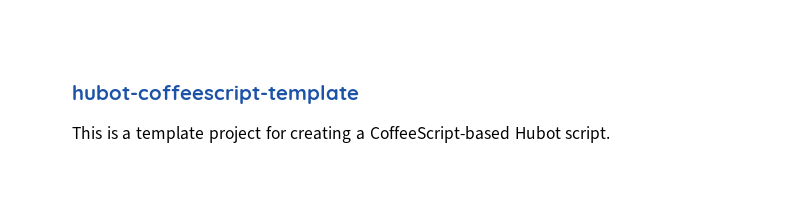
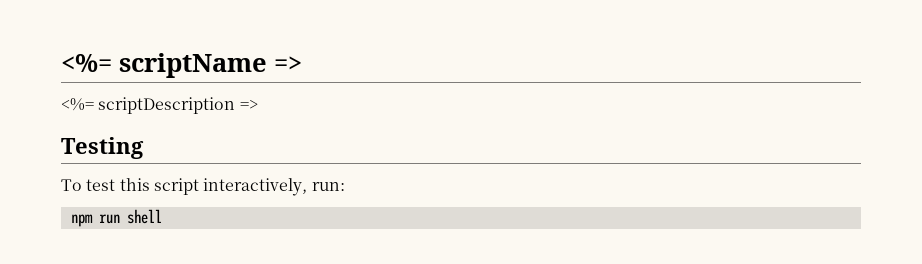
[72,85,359,104] [72,126,611,143] hubot-coffeescript-template // This is a template project for creating a CoffeeScript-based Hubot script. -> [61,53,302,78] [61,97,258,114] [61,137,144,159] [61,178,345,196] [70,209,162,227] <%= scriptName => // <%= scriptDescription => // Testing // To test this script interactively, run: // npm run shell

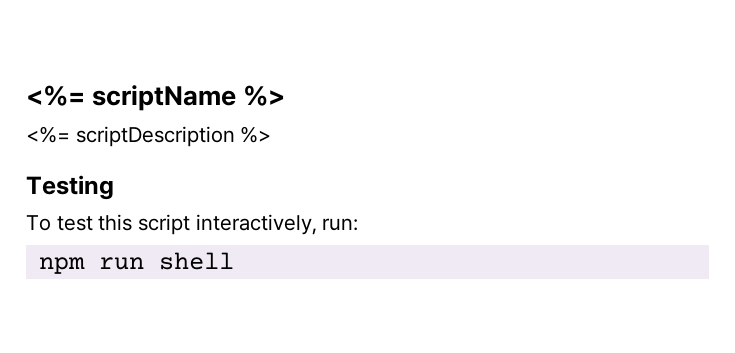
[274,56,302,72] => -> [243,85,286,106] %>
[239,100,258,110] => -> [240,126,272,143] %>

